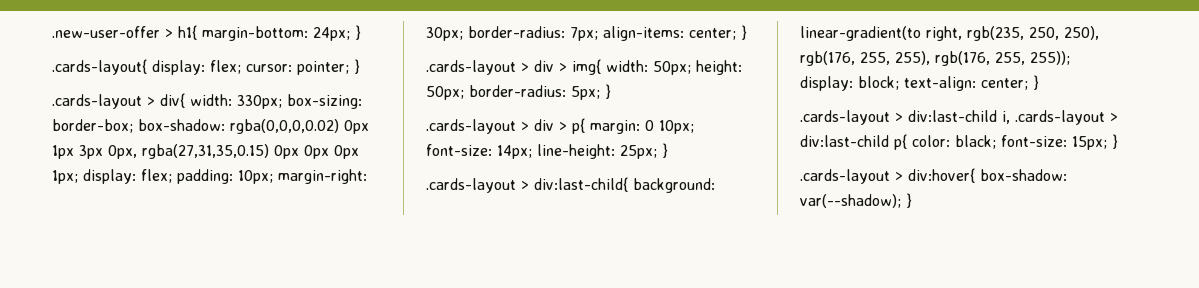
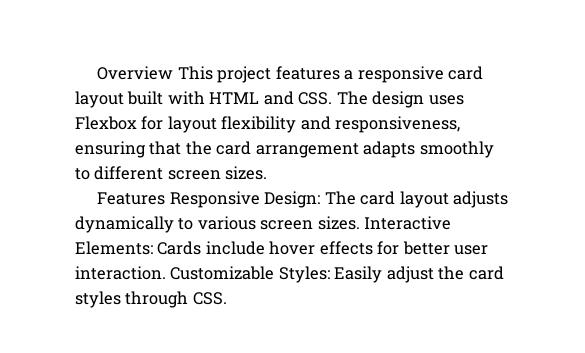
[52,25,361,41] [52,59,360,75] [52,93,362,109] [52,119,369,134] [52,144,359,159] [52,169,367,184] [426,25,747,41] [426,59,742,75] [426,84,611,100] [426,118,694,134] [426,143,668,159] [426,177,715,193] [800,26,1099,41] [800,51,1070,66] [800,75,1039,91] [800,110,1118,125] [800,134,1118,150] [800,168,1067,184] [800,193,912,208] .new-user-offer > h1{ margin-bottom: 24px; } // .cards-layout{ display: flex; cursor: pointer; } // .cards-layout > div{ width: 330px; box-sizing: border-box; box-shadow: rgba(0,0,0,0.02) 0px 1px 3px 0px, rgba(27,31,35,0.15) 0px 0px 0px 1px; display: flex; padding: 10px; margin-right: 30px; border-radius: 7px; align-items: center; } // .cards-layout > div > img{ width: 50px; height: 50px; border-radius: 5px; } // .cards-layout > div > p{ margin: 0 10px; font-size: 14px; line-height: 25px; } // .cards-layout > div:last-child{ background: linear-gradient(to right, rgb(235, 250, 250), rgb(176, 255, 255), rgb(176, 255, 255)); display: block; text-align: center; } // .cards-layout > div:last-child i, .cards-layout > div:last-child p{ color: black; font-size: 15px; } // .cards-layout > div:hover{ box-shadow: var(--shadow); } -> [97,66,484,83] [75,91,464,108] [75,116,461,133] [75,141,494,158] [75,166,268,180] [97,191,509,208] [75,216,452,233] [75,241,489,255] [75,266,504,283] [75,291,227,308] Overview This project features a responsive card layout built with HTML and CSS. The design uses Flexbox for layout flexibility and responsiveness, ensuring that the card arrangement adapts smoothly to different screen sizes. // Features Responsive Design: The card layout adjusts dynamically to various screen sizes. Interactive Elements: Cards include hover effects for better user interaction. Customizable Styles: Easily adjust the card styles through CSS.

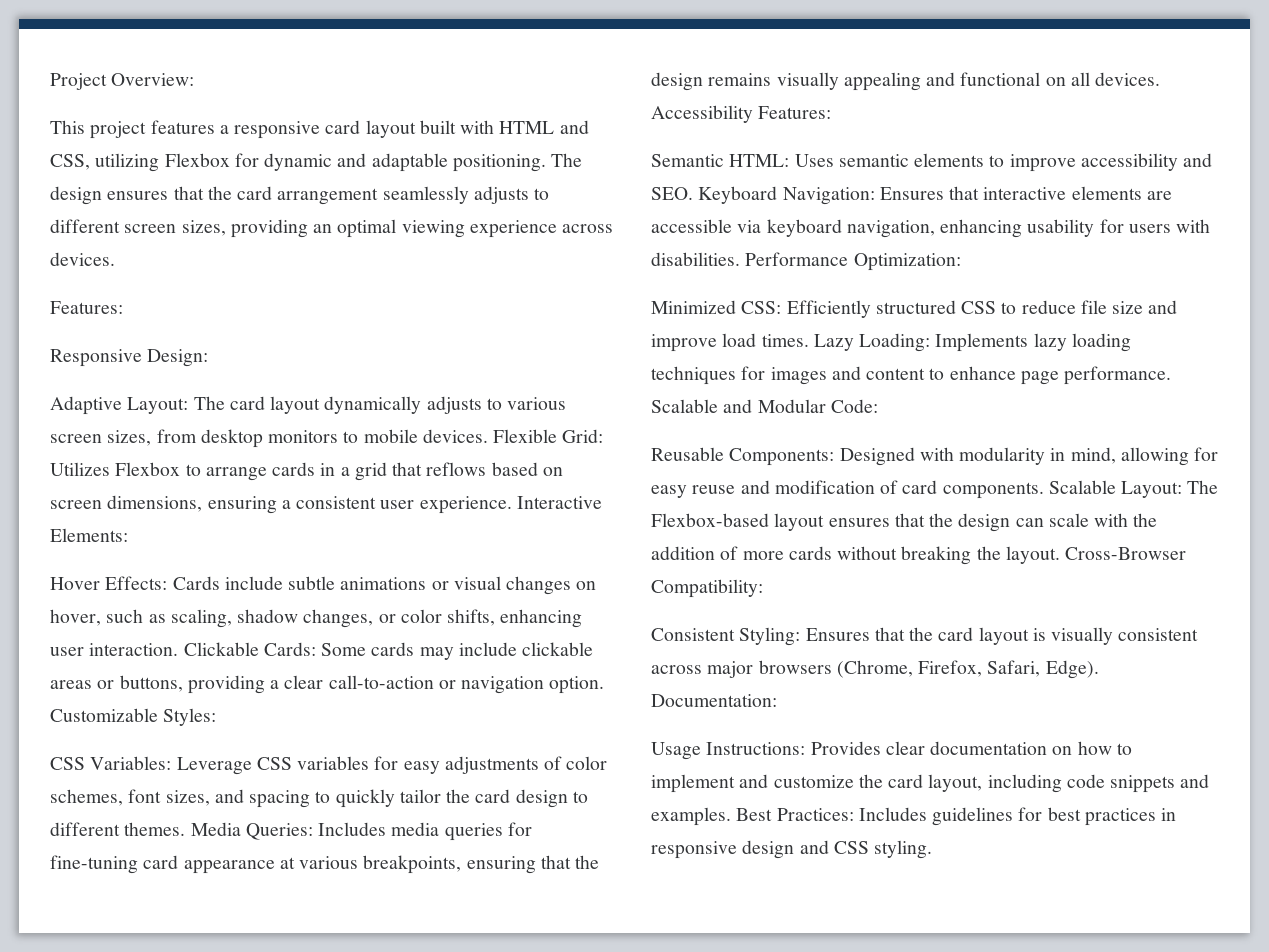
[97,66,174,80] Overview -> [50,73,195,90] Project Overview: //
[298,91,464,108] [75,116,461,133] [75,141,146,158] CSS. The design uses Flexbox for layout flexibility and responsiveness, ensuring -> [50,153,583,172] [50,186,169,205] CSS, utilizing Flexbox for dynamic and adaptable positioning. The design ensures
[363,141,494,158] adapts smoothly -> [382,186,529,204] seamlessly adjusts
[225,166,268,180] [97,192,166,205] sizes. // Features -> [181,219,614,238] [50,252,115,266] [50,301,123,314] sizes, providing an optimal viewing experience across devices. // Features: //
(321, 199) none -> [50,396,189,415] // Adaptive Layout:
[453,191,509,208] [75,216,174,233] adjusts dynamically -> [324,396,482,414] dynamically adjusts
[317,216,452,230] [75,241,489,255] [75,266,504,283] [75,291,227,308] sizes. Interactive Elements: Cards include hover effects for better user interaction. Customizable Styles: Easily adjust the card styles through CSS. -> [107,429,604,448] [50,462,563,481] [50,495,602,514] [50,528,128,542] [50,576,597,595] [50,609,583,628] [50,642,594,660] [50,675,605,694] [50,708,217,726] [50,756,608,775] [50,789,588,808] [50,822,532,841] [50,855,600,874] [651,72,1161,91] [651,105,832,123] [651,153,1213,172] [651,186,1172,205] [651,219,1211,238] [651,252,961,271] [651,300,1178,318] [651,333,1131,352] [651,366,1172,385] [651,399,878,413] [651,447,1219,466] [651,480,1219,499] [651,513,1158,532] [651,546,1187,565] [651,579,763,598] [651,627,1199,646] [651,660,1099,679] [651,694,777,707] [651,741,1132,760] [651,774,1210,793] [651,807,1177,826] [651,840,933,859] sizes, from desktop monitors to mobile devices. Flexible Grid: Utilizes Flexbox to arrange cards in a grid that reflows based on screen dimensions, ensuring a consistent user experience. Interactive Elements: // Hover Effects: Cards include subtle animations or visual changes on hover, such as scaling, shadow changes, or color shifts, enhancing user interaction. Clickable Cards: Some cards may include clickable areas or buttons, providing a clear call-to-action or navigation option. Customizable Styles: // CSS Variables: Leverage CSS variables for easy adjustments of color schemes, font sizes, and spacing to quickly tailor the card design to different themes. Media Queries: Includes media queries for fine-tuning card appearance at various breakpoints, ensuring that the design remains visually appealing and functional on all devices. Accessibility Features: // Semantic HTML: Uses semantic elements to improve accessibility and SEO. Keyboard Navigation: Ensures that interactive elements are accessible via keyboard navigation, enhancing usability for users with disabilities. Performance Optimization: // Minimized CSS: Efficiently structured CSS to reduce file size and improve load times. Lazy Loading: Implements lazy loading techniques for images and content to enhance page performance. Scalable and Modular Code: // Reusable Components: Designed with modularity in mind, allowing for easy reuse and modification of card components. Scalable Layout: The Flexbox-based layout ensures that the design can scale with the addition of more cards without breaking the layout. Cross-Browser Compatibility: // Consistent Styling: Ensures that the card layout is visually consistent across major browsers (Chrome, Firefox, Safari, Edge). Documentation: // Usage Instructions: Provides clear documentation on how to implement and customize the card layout, including code snippets and examples. Best Practices: Includes guidelines for best practices in responsive design and CSS styling.

